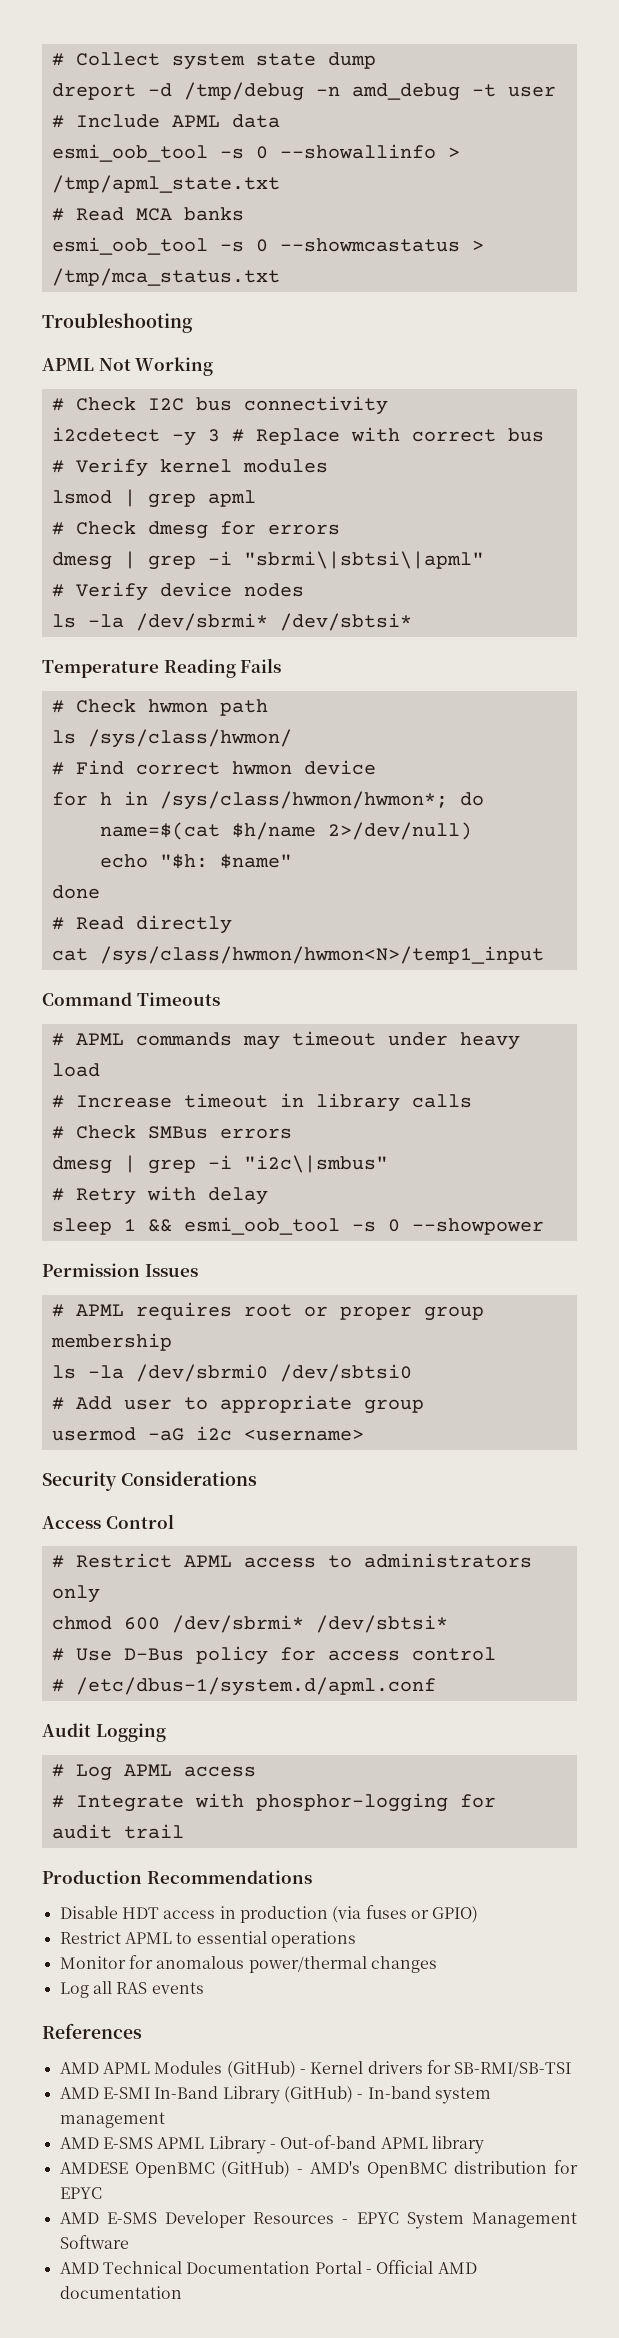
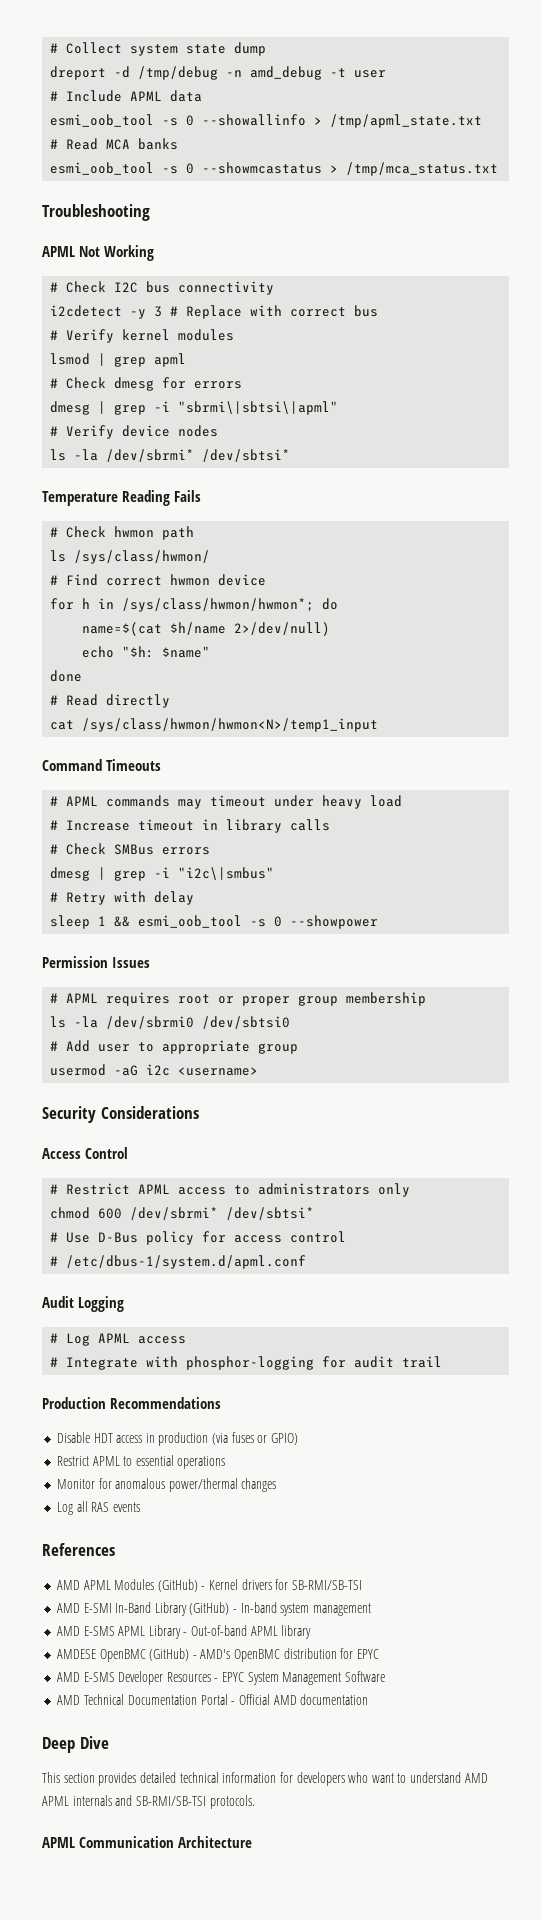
(182, 2292) none -> [42,1736,109,1753] [42,1772,488,1786] [42,1795,255,1809] [42,1836,253,1848] // Deep Dive // This section provides detailed technical information for developers who want to understand AMD APML internals and SB-RMI/SB-TSI protocols. // APML Communication Architecture

